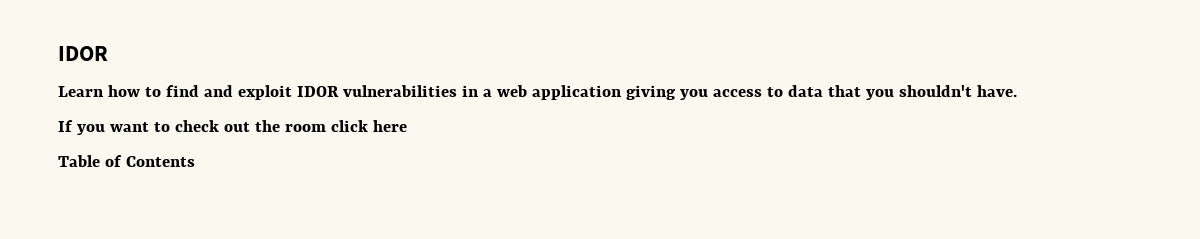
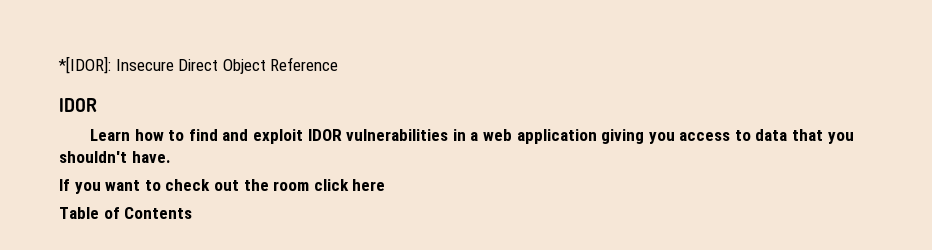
(58, 53) none -> [58,56,339,74] *[IDOR]: Insecure Direct Object Reference //

